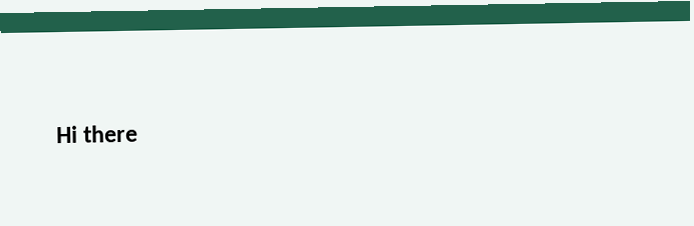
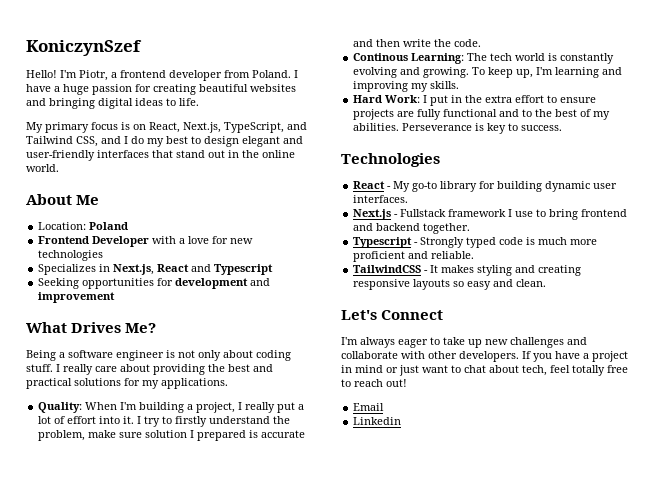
[56,124,139,144] Hi there -> [26,40,142,56] [26,70,298,81] [26,84,296,95] [26,98,199,109] [26,122,307,133] [26,136,303,147] [26,150,295,161] [26,164,59,172] [26,194,100,205] [38,222,129,230] [38,236,254,247] [38,250,104,261] [38,264,274,275] [38,278,271,289] [38,292,116,303] [26,322,157,333] [26,350,291,361] [26,364,273,375] [26,378,228,389] [38,402,305,413] [38,416,291,427] [38,430,306,441] [353,39,482,47] [353,53,615,64] [353,67,623,78] [353,81,460,92] [353,95,597,106] [353,109,611,120] [353,123,563,134] [341,153,440,167] [353,181,618,192] [353,195,409,203] [353,209,628,220] [353,223,471,234] [353,237,598,248] [353,251,475,262] [353,265,582,276] [353,279,547,290] [341,310,444,320] [341,337,587,348] [341,351,628,362] [341,365,628,376] [341,379,407,387] [353,403,385,411] [353,417,402,425] KoniczynSzef // Hello! I'm Piotr, a frontend developer from Poland. I have a huge passion for creating beautiful websites and bringing digital ideas to life. // My primary focus is on React, Next.js, TypeScript, and Tailwind CSS, and I do my best to design elegant and user-friendly interfaces that stand out in the online world. // About Me // Location: Poland // Frontend Developer with a love for new technologies // Specializes in Next.js, React and Typescript // Seeking opportunities for development and improvement // What Drives Me? // Being a software engineer is not only about coding stuff. I really care about providing the best and practical solutions for my applications. // Quality: When I'm building a project, I really put a lot of effort into it. I try to firstly understand the problem, make sure solution I prepared is accurate and then write the code. // Continous Learning: The tech world is constantly evolving and growing. To keep up, I'm learning and improving my skills. // Hard Work: I put in the extra effort to ensure projects are fully functional and to the best of my abilities. Perseverance is key to success. // Technologies // React - My go-to library for building dynamic user interfaces. // Next.js - Fullstack framework I use to bring frontend and backend together. // Typescript - Strongly typed code is much more proficient and reliable. // TailwindCSS - It makes styling and creating responsive layouts so easy and clean. // Let's Connect // I'm always eager to take up new challenges and collaborate with other developers. If you have a project in mind or just want to chat about tech, feel totally free to reach out! // Email // Linkedin

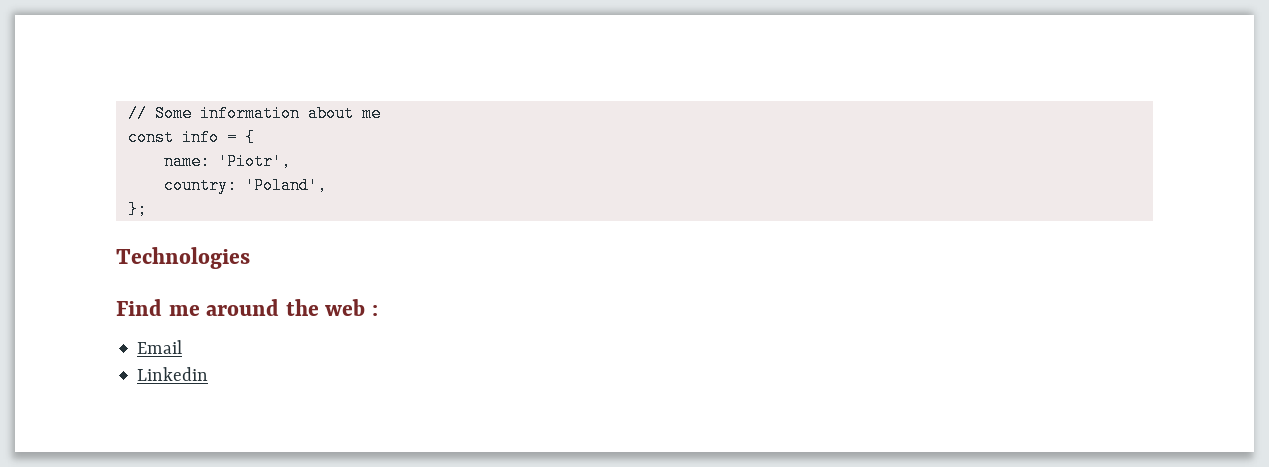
[26,40,142,56] [26,70,298,81] [26,84,296,95] [26,98,199,109] [26,122,307,133] [26,136,303,147] [26,150,295,161] [26,164,59,172] [26,194,100,205] [38,222,129,230] [38,236,254,247] [38,250,104,261] [38,264,274,275] [38,278,271,289] [38,292,116,303] [26,322,157,333] [26,350,291,361] [26,364,273,375] [26,378,228,389] [38,402,305,413] [38,416,291,427] [38,430,306,441] [353,39,482,47] [353,53,615,64] [353,67,623,78] [353,81,460,92] [353,95,597,106] [353,109,611,120] [353,123,563,134] [341,153,440,167] [353,181,618,192] [353,195,409,203] [353,209,628,220] [353,223,471,234] [353,237,598,248] [353,251,475,262] [353,265,582,276] [353,279,547,290] [341,310,444,320] [341,337,587,348] [341,351,628,362] [341,365,628,376] [341,379,407,387] KoniczynSzef // Hello! I'm Piotr, a frontend developer from Poland. I have a huge passion for creating beautiful websites and bringing digital ideas to life. // My primary focus is on React, Next.js, TypeScript, and Tailwind CSS, and I do my best to design elegant and user-friendly interfaces that stand out in the online world. // About Me // Location: Poland // Frontend Developer with a love for new technologies // Specializes in Next.js, React and Typescript // Seeking opportunities for development and improvement // What Drives Me? // Being a software engineer is not only about coding stuff. I really care about providing the best and practical solutions for my applications. // Quality: When I'm building a project, I really put a lot of effort into it. I try to firstly understand the problem, make sure solution I prepared is accurate and then write the code. // Continous Learning: The tech world is constantly evolving and growing. To keep up, I'm learning and improving my skills. // Hard Work: I put in the extra effort to ensure projects are fully functional and to the best of my abilities. Perseverance is key to success. // Technologies // React - My go-to library for building dynamic user interfaces. // Next.js - Fullstack framework I use to bring frontend and backend together. // Typescript - Strongly typed code is much more proficient and reliable. // TailwindCSS - It makes styling and creating responsive layouts so easy and clean. // Let's Connect // I'm always eager to take up new challenges and collaborate with other developers. If you have a project in mind or just want to chat about tech, feel totally free to reach out! -> [127,105,381,122] [127,129,255,146] [163,153,291,170] [163,177,327,194] [127,201,147,218] [116,247,250,269] [116,299,379,316] // Some information about me // const info = { // name: 'Piotr', // country: 'Poland', // }; // Technologies // Find me around the web :

